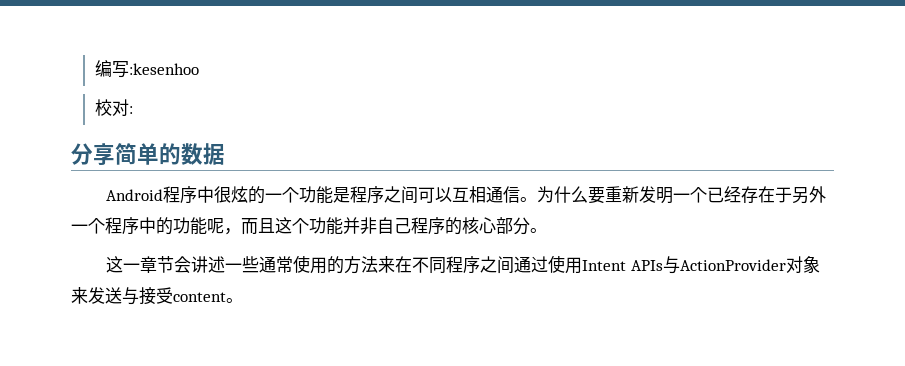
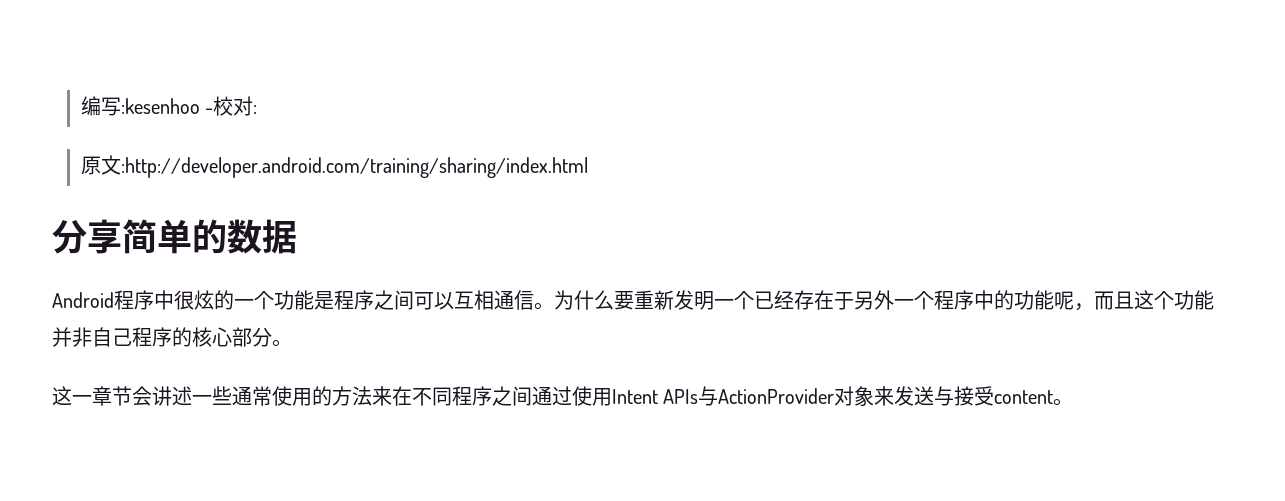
(199, 69) // -> [205,108,214,114] -
(133, 110) none -> [80,155,588,178] // 原文:http://developer.android.com/training/sharing/index.html

